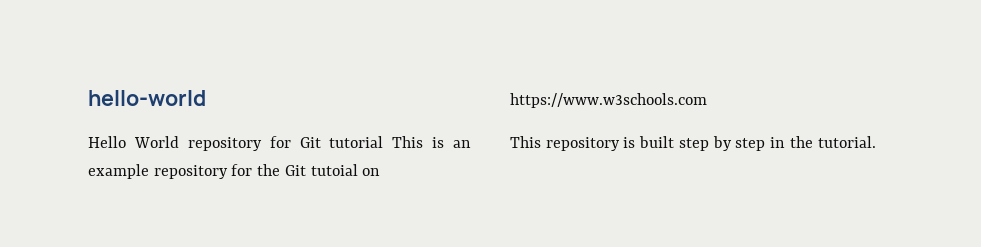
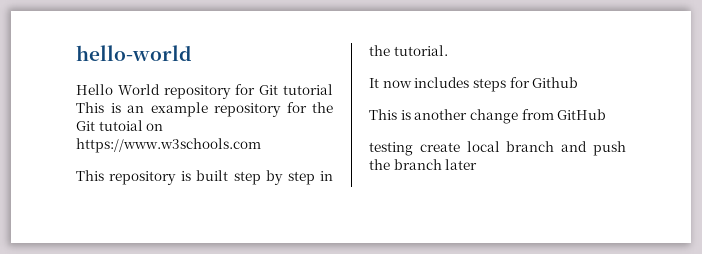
(876, 142) none -> [369,77,579,92] [369,109,607,124] [369,141,626,156] [369,159,478,170] // It now includes steps for Github // This is another change from GitHub // testing create local branch and push the branch later

